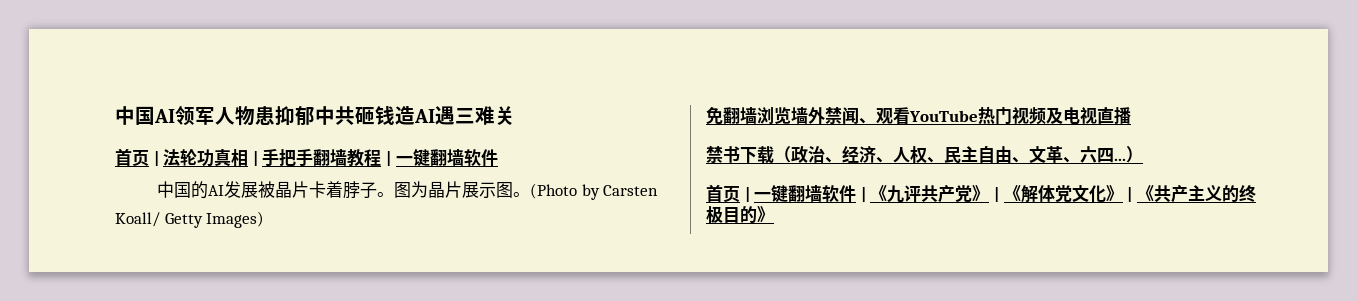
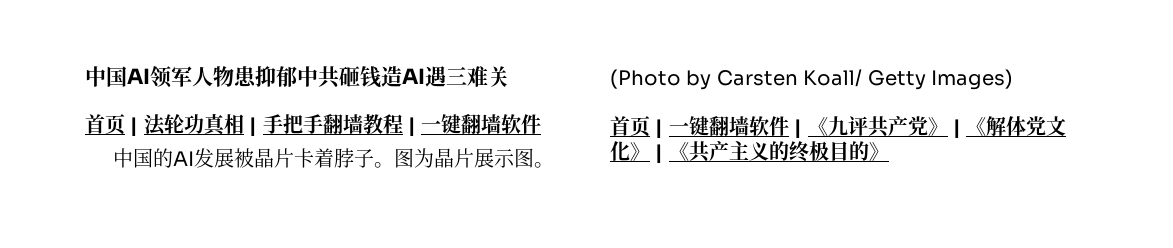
[706,106,1131,125] [706,145,1143,164] // 免翻墙浏览墙外禁闻、观看YouTube热门视频及电视直播 // 禁书下载（政治、经济、人权、民主自由、文革、六四...） -> (1013, 79) none

